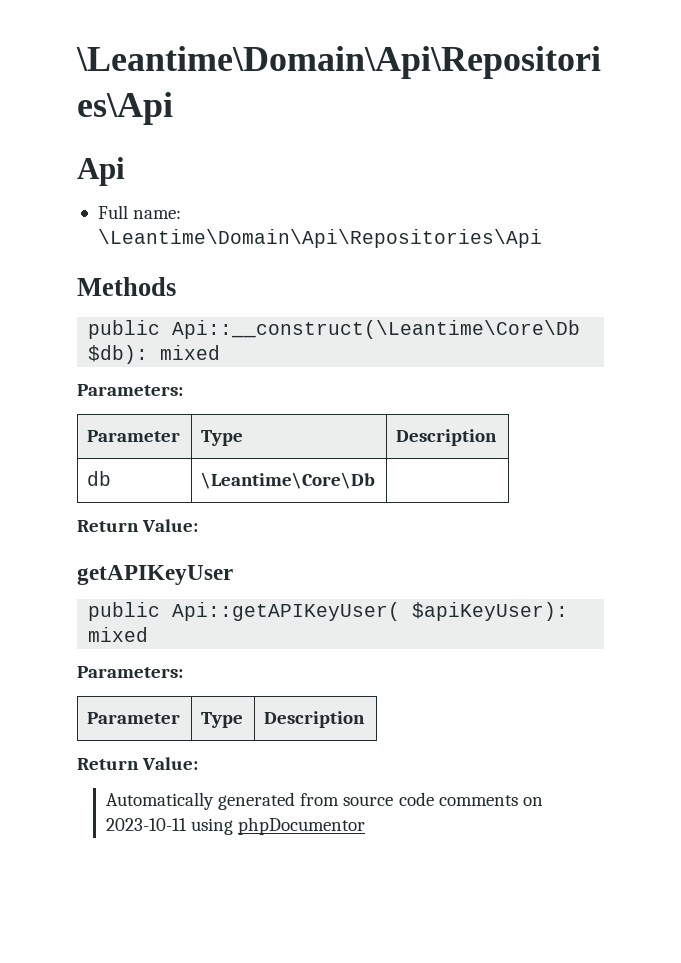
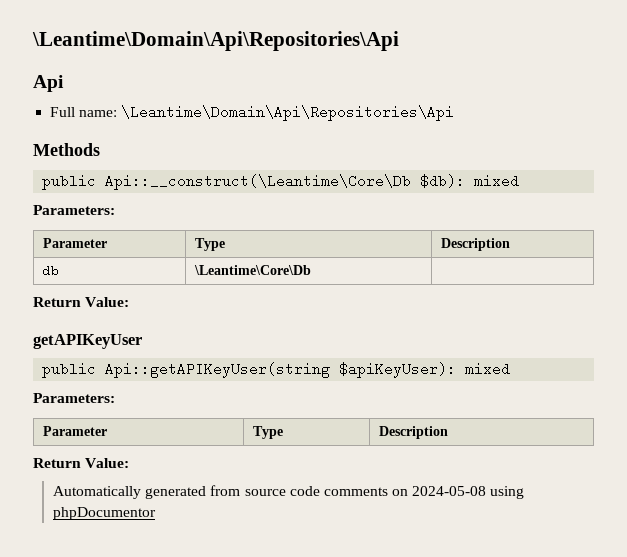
[172,602,401,621] Api::getAPIKeyUser( -> [105,362,331,378] Api::getAPIKeyUser(string
[105,818,187,831] 2023-10-11 -> [412,486,487,496] 2024-05-08

